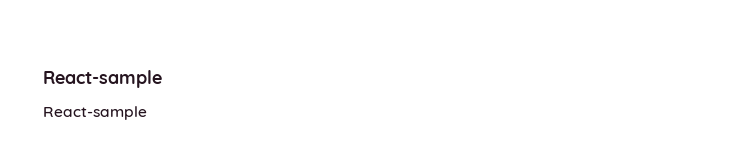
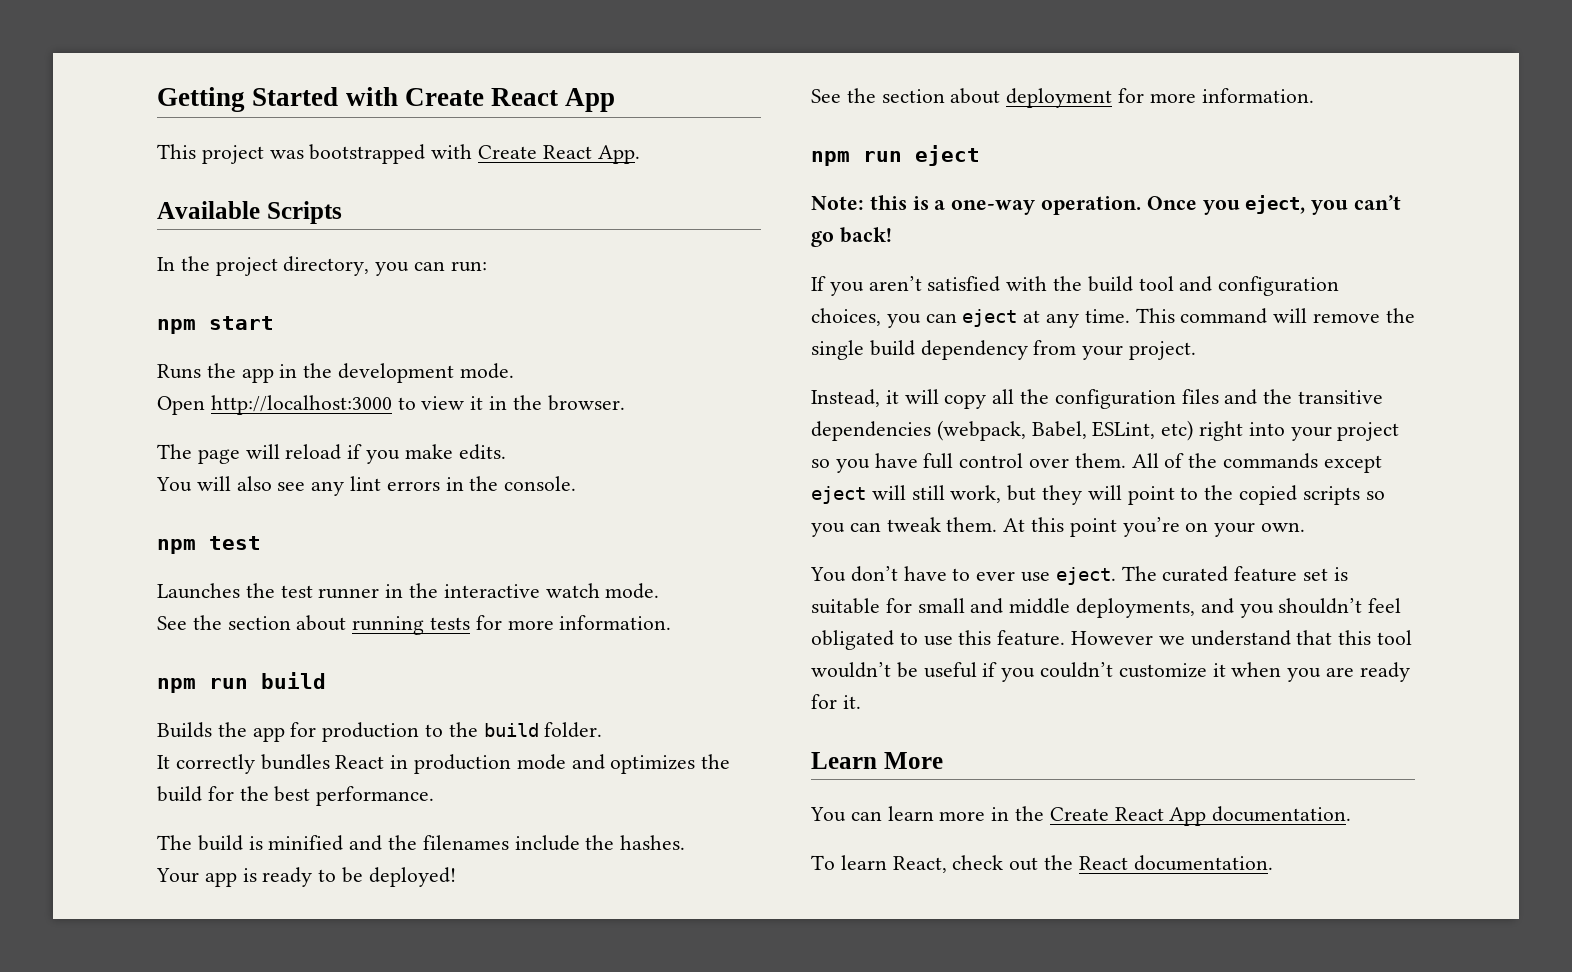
[43,70,162,88] [43,106,147,120] React-sample // React-sample -> [157,87,616,112] [157,144,640,164] [157,201,342,224] [157,256,487,276] [157,316,274,334] [157,363,514,383] [157,395,625,415] [157,444,506,464] [156,476,577,496] [157,536,261,554] [157,583,660,599] [157,615,672,635] [157,672,326,693] [157,722,603,742] [157,754,731,774] [157,786,435,806] [157,835,686,851] [156,867,456,887] [811,88,1314,108] [811,145,980,166] [811,195,1402,215] [811,227,892,247] [811,276,1340,296] [811,308,1415,328] [811,340,1197,360] [811,389,1384,409] [811,420,1400,441] [811,453,1382,473] [811,485,1385,505] [811,517,1306,537] [810,566,1348,585] [811,598,1402,618] [811,630,1413,650] [811,662,1410,682] [811,694,861,709] [811,752,943,769] [810,806,1352,826] [811,855,1273,873] Getting Started with Create React App // This project was bootstrapped with Create React App. // Available Scripts // In the project directory, you can run: // npm start // Runs the app in the development mode. // Open http://localhost:3000 to view it in the browser. // The page will reload if you make edits. // You will also see any lint errors in the console. // npm test // Launches the test runner in the interactive watch mode. // See the section about running tests for more information. // npm run build // Builds the app for production to the build folder. // It correctly bundles React in production mode and optimizes the build for the best performance. // The build is minified and the filenames include the hashes. // Your app is ready to be deployed! // See the section about deployment for more information. // npm run eject // Note: this is a one-way operation. Once you eject, you can’t go back! // If you aren’t satisfied with the build tool and configuration choices, you can eject at any time. This command will remove the single build dependency from your project. // Instead, it will copy all the configuration files and the transitive dependencies (webpack, Babel, ESLint, etc) right into your project so you have full control over them. All of the commands except eject will still work, but they will point to the copied scripts so you can tweak them. At this point you’re on your own. // You don’t have to ever use eject. The curated feature set is suitable for small and middle deployments, and you shouldn’t feel obligated to use this feature. However we understand that this tool wouldn’t be useful if you couldn’t customize it when you are ready for it. // Learn More // You can learn more in the Create React App documentation. // To learn React, check out the React documentation.

